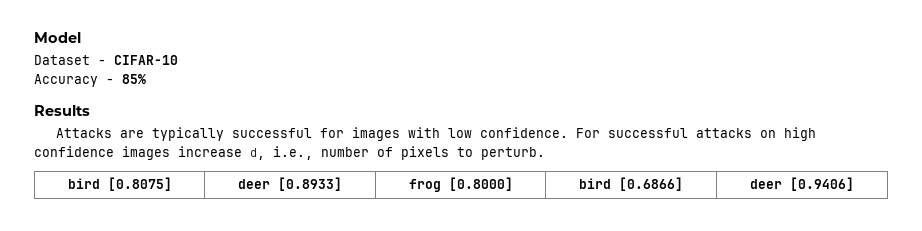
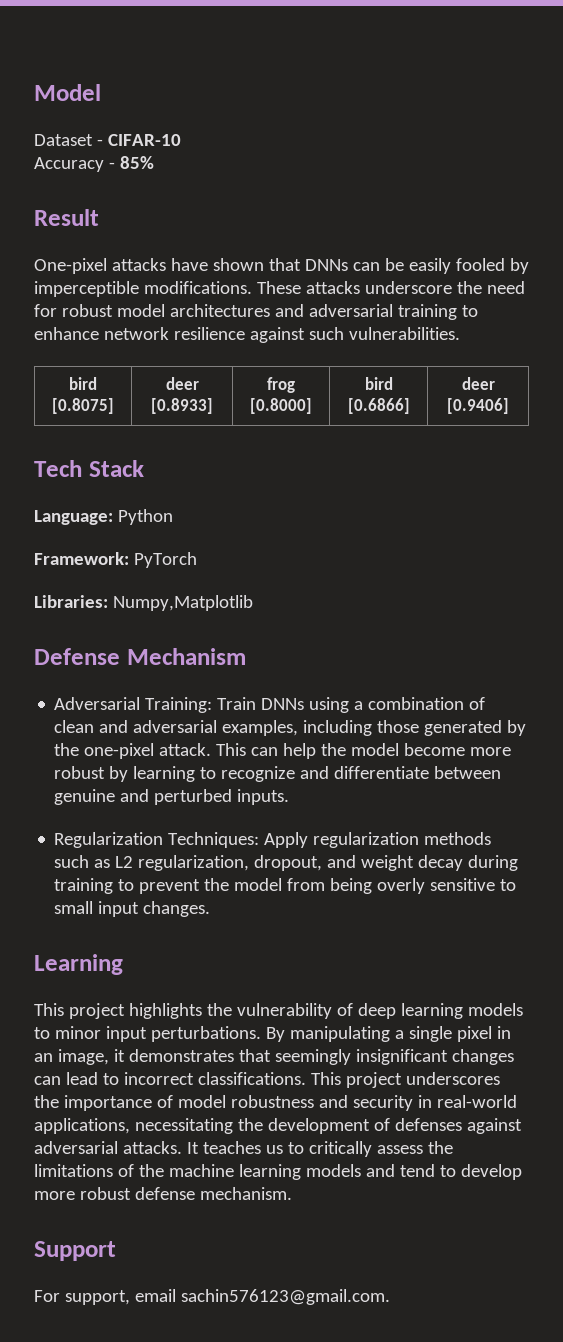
[34,105,90,116] [56,127,817,141] [34,146,545,160] Results // Attacks are typically successful for images with low confidence. For successful attacks on high confidence images increase d, i.e., number of pixels to perturb. -> [34,209,99,226] [34,258,529,274] [34,281,525,297] [34,304,478,320] [34,327,460,343] Result // One-pixel attacks have shown that DNNs can be easily fooled by imperceptible modifications. These attacks underscore the need for robust model architectures and adversarial training to enhance network resilience against such vulnerabilities.
(854, 184) none -> [34,460,144,477] [34,509,173,525] [34,552,197,568] [34,595,253,611] [34,648,246,665] [54,697,486,713] [54,720,527,736] [54,743,512,759] [54,766,502,782] [54,789,290,805] [54,832,492,848] [54,855,519,871] [54,878,517,894] [54,901,211,917] [34,954,123,975] [34,1003,523,1019] [34,1026,511,1042] [34,1049,514,1065] [34,1072,500,1088] [34,1095,517,1111] [34,1118,522,1134] [34,1141,453,1157] [34,1164,522,1180] [34,1187,292,1200] [34,1241,116,1261] [34,1289,390,1305] // Tech Stack // Language: Python // Framework: PyTorch // Libraries: Numpy,Matplotlib // Defense Mechanism // Adversarial Training: Train DNNs using a combination of clean and adversarial examples, including those generated by the one-pixel attack. This can help the model become more robust by learning to recognize and differentiate between genuine and perturbed inputs. // Regularization Techniques: Apply regularization methods such as L2 regularization, dropout, and weight decay during training to prevent the model from being overly sensitive to small input changes. // Learning // This project highlights the vulnerability of deep learning models to minor input perturbations. By manipulating a single pixel in an image, it demonstrates that seemingly insignificant changes can lead to incorrect classifications. This project underscores the importance of model robustness and security in real-world applications, necessitating the development of defenses against adversarial attacks. It teaches us to critically assess the limitations of the machine learning models and tend to develop more robust defense mechanism. // Support // For support, email sachin576123@gmail.com.

